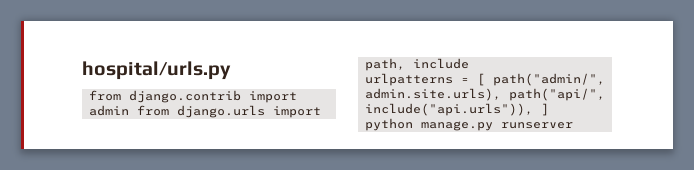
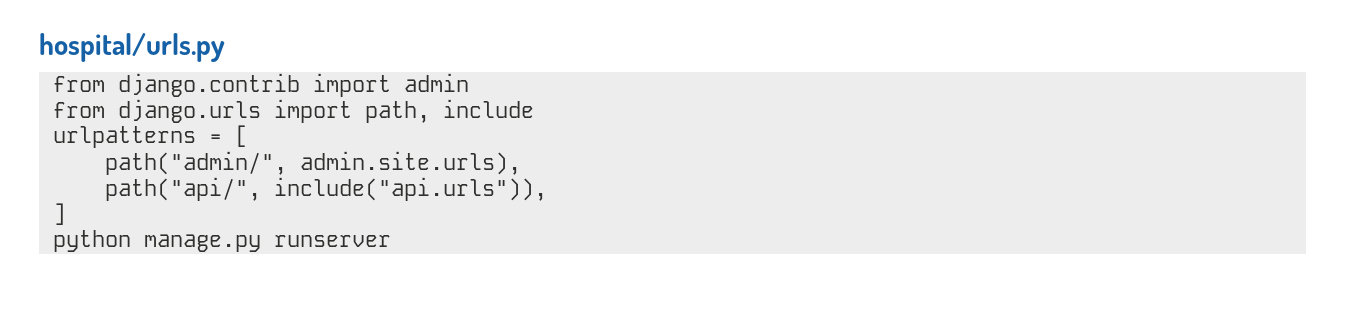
(129, 110) none -> (470, 82) //
(485, 79) none -> (249, 136) //
(501, 94) none -> (522, 163) //
(533, 109) none -> (548, 189) //

